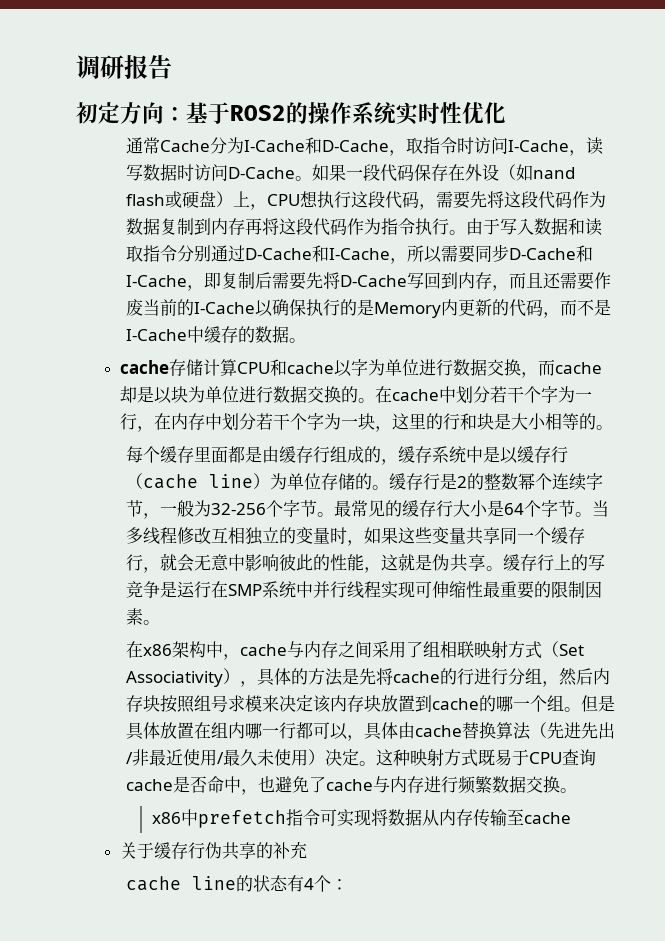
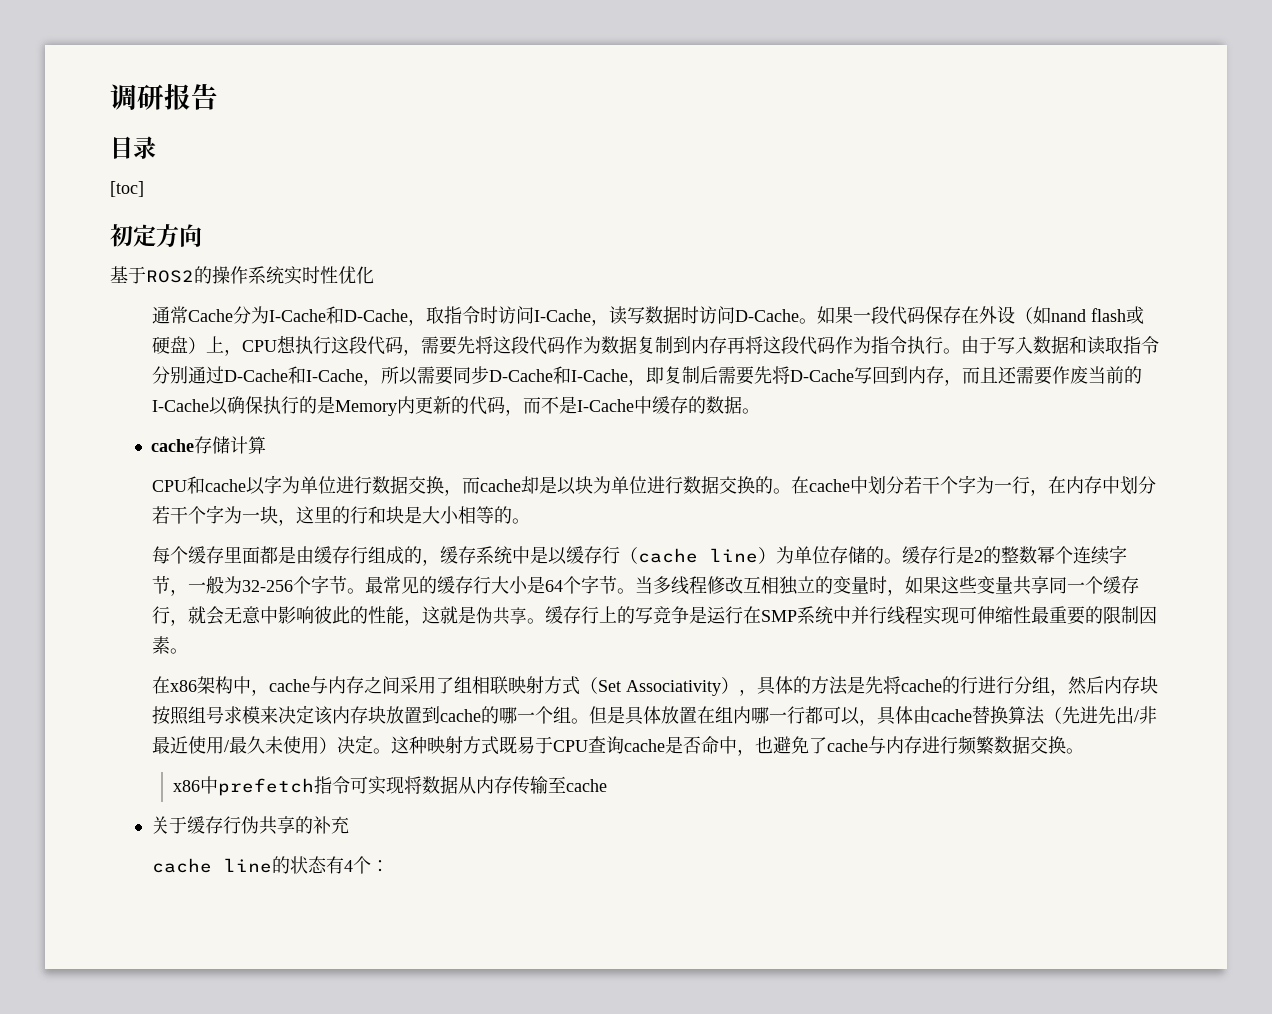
(172, 67) none -> [110,136,156,159] [110,181,144,197] // 目录 // [toc]
[164,107,186,121] ： -> (202, 235) //
(237, 367) none -> (266, 445) //

